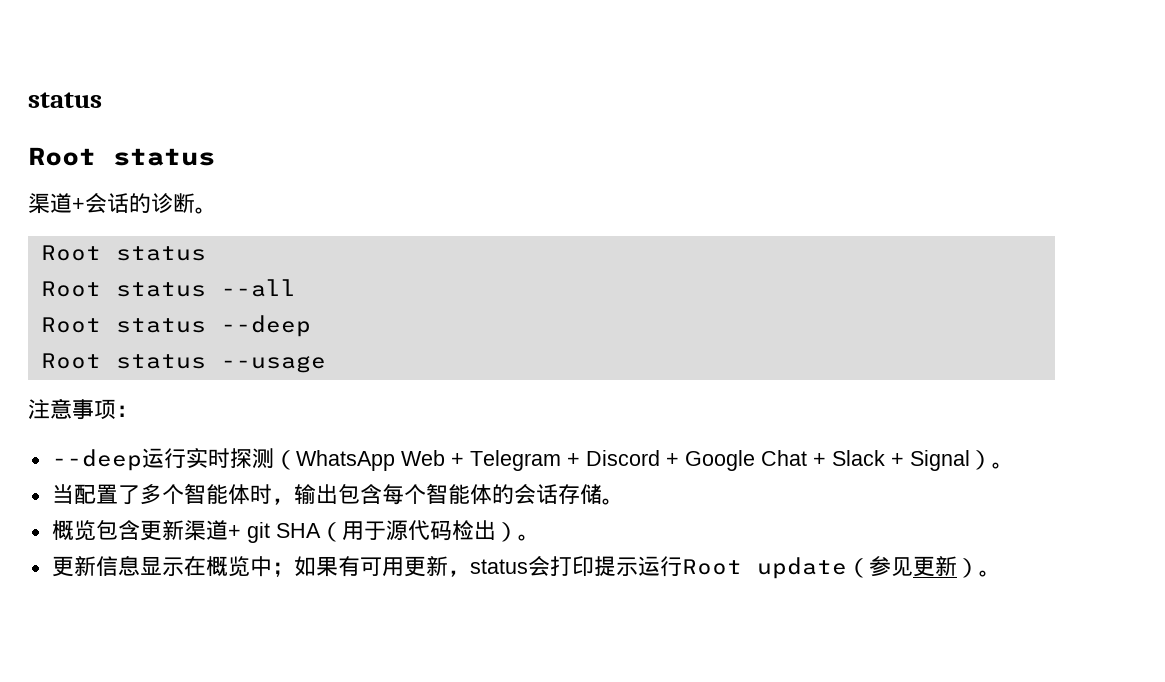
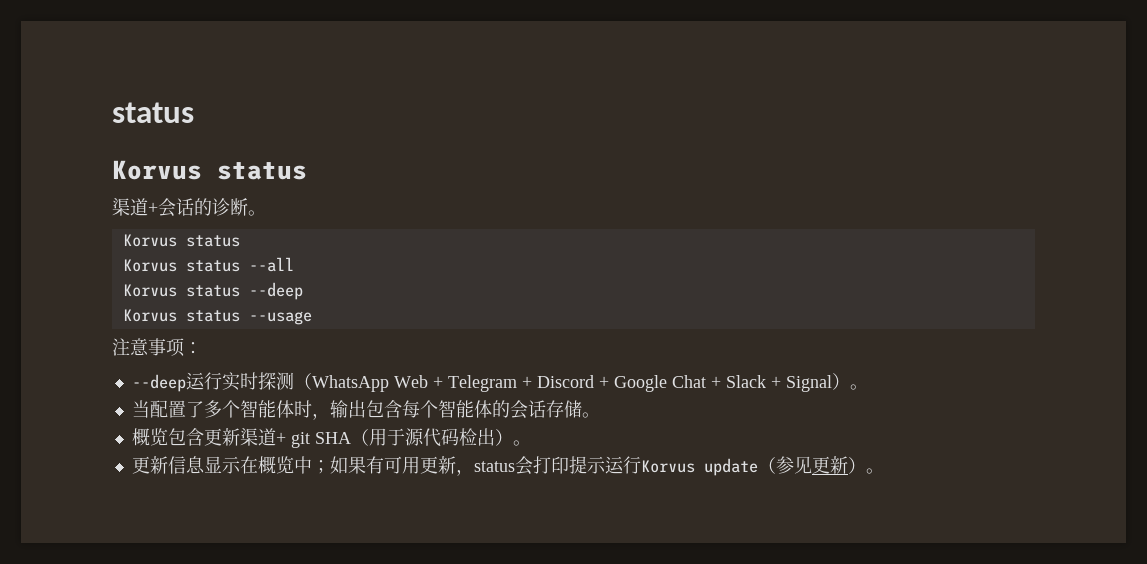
[28,92,102,108] [28,147,96,166] status // Root -> [112,102,194,123] [112,160,202,180] status // Korvus
[40,245,206,261] [40,281,101,297] Root status // Root -> [122,234,240,247] [122,259,177,272] Korvus status // Korvus
[40,317,101,333] Root -> [122,284,177,297] Korvus
[40,353,101,369] Root -> [122,309,177,322] Korvus
[681,559,742,575] Root -> [640,460,695,473] Korvus

